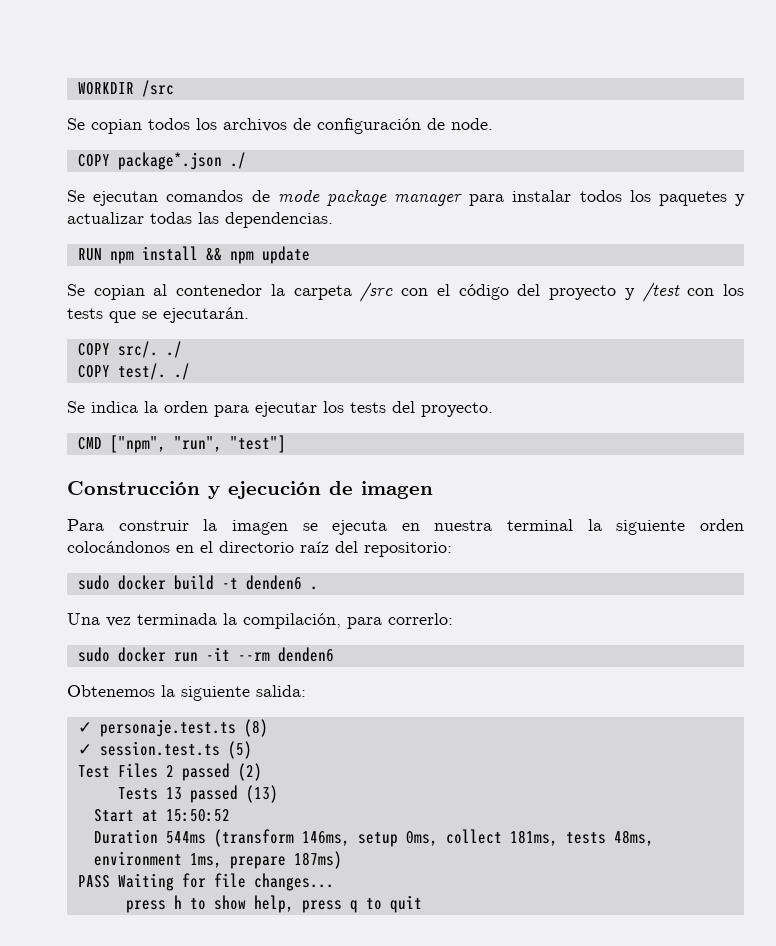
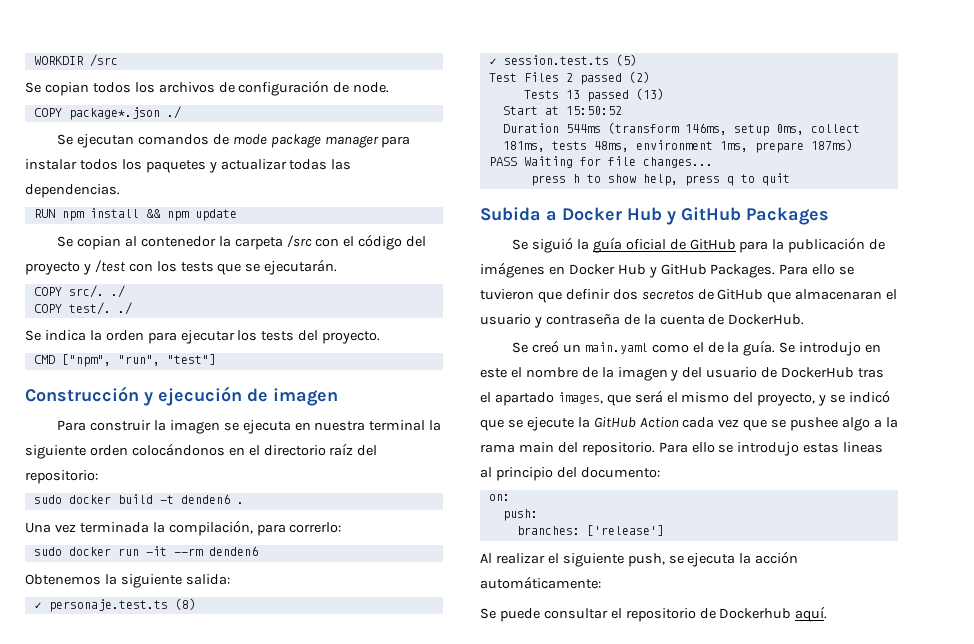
(422, 904) none -> [480,207,829,225] [512,237,886,253] [480,262,855,278] [480,289,898,303] [480,314,805,328] [512,340,882,356] [480,367,885,381] [480,390,891,406] [480,417,898,431] [480,442,884,456] [480,467,660,481] [488,494,510,501] [502,509,538,521] [516,525,664,536] [480,551,799,567] [480,576,601,589] [480,606,828,622] // Subida a Docker Hub y GitHub Packages // Se siguió la guía oficial de GitHub para la publicación de imágenes en Docker Hub y GitHub Packages. Para ello se tuvieron que definir dos secretos de GitHub que almacenaran el usuario y contraseña de la cuenta de DockerHub. // Se creó un main.yaml como el de la guía. Se introdujo en este el nombre de la imagen y del usuario de DockerHub tras el apartado images, que será el mismo del proyecto, y se indicó que se ejecute la GitHub Action cada vez que se pushee algo a la rama main del repositorio. Para ello se introdujo estas lineas al principio del documento: // on: // push: // branches: ['release'] // Al realizar el siguiente push, se ejecuta la acción automáticamente: // Se puede consultar el repositorio de Dockerhub aquí.

